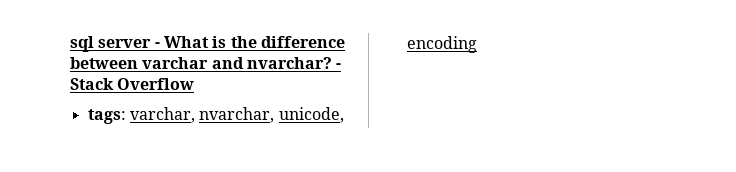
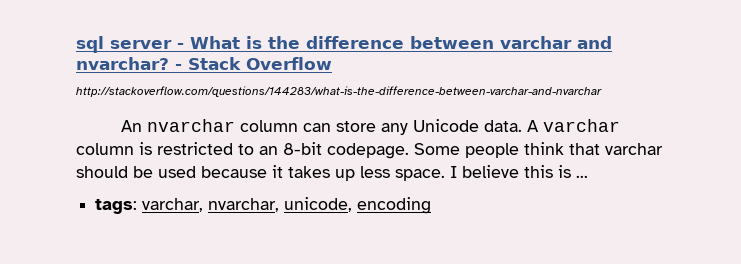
(195, 84) none -> [76,86,602,97] [120,119,620,135] [76,142,663,159] [76,165,588,181] // http://stackoverflow.com/questions/144283/what-is-the-difference-between-varchar-and-nvarchar // An nvarchar column can store any Unicode data. A varchar column is restricted to an 8-bit codepage. Some people think that varchar should be used because it takes up less space. I believe this is ...

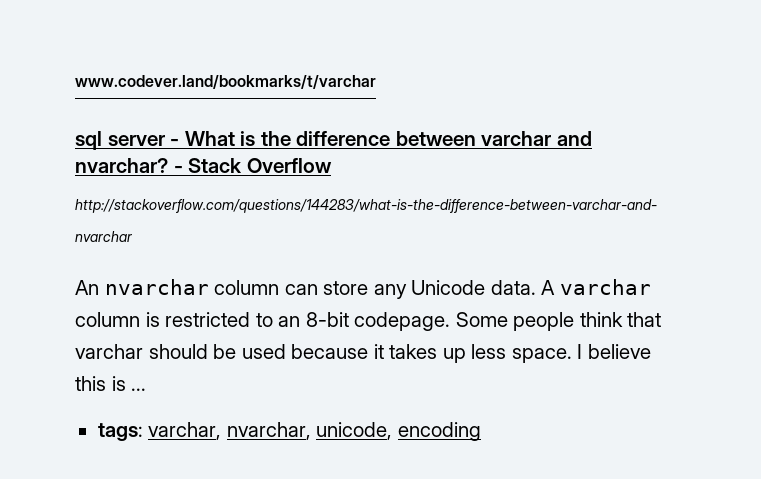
(76, 44) none -> [75,75,376,89] www.codever.land/bookmarks/t/varchar //

